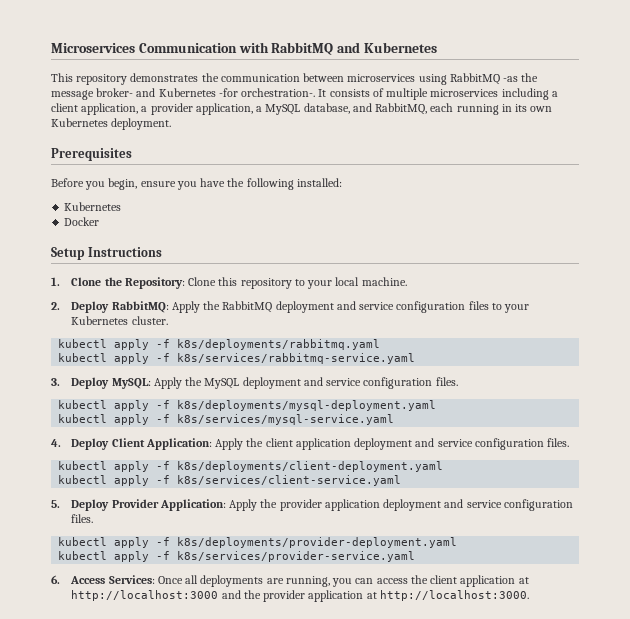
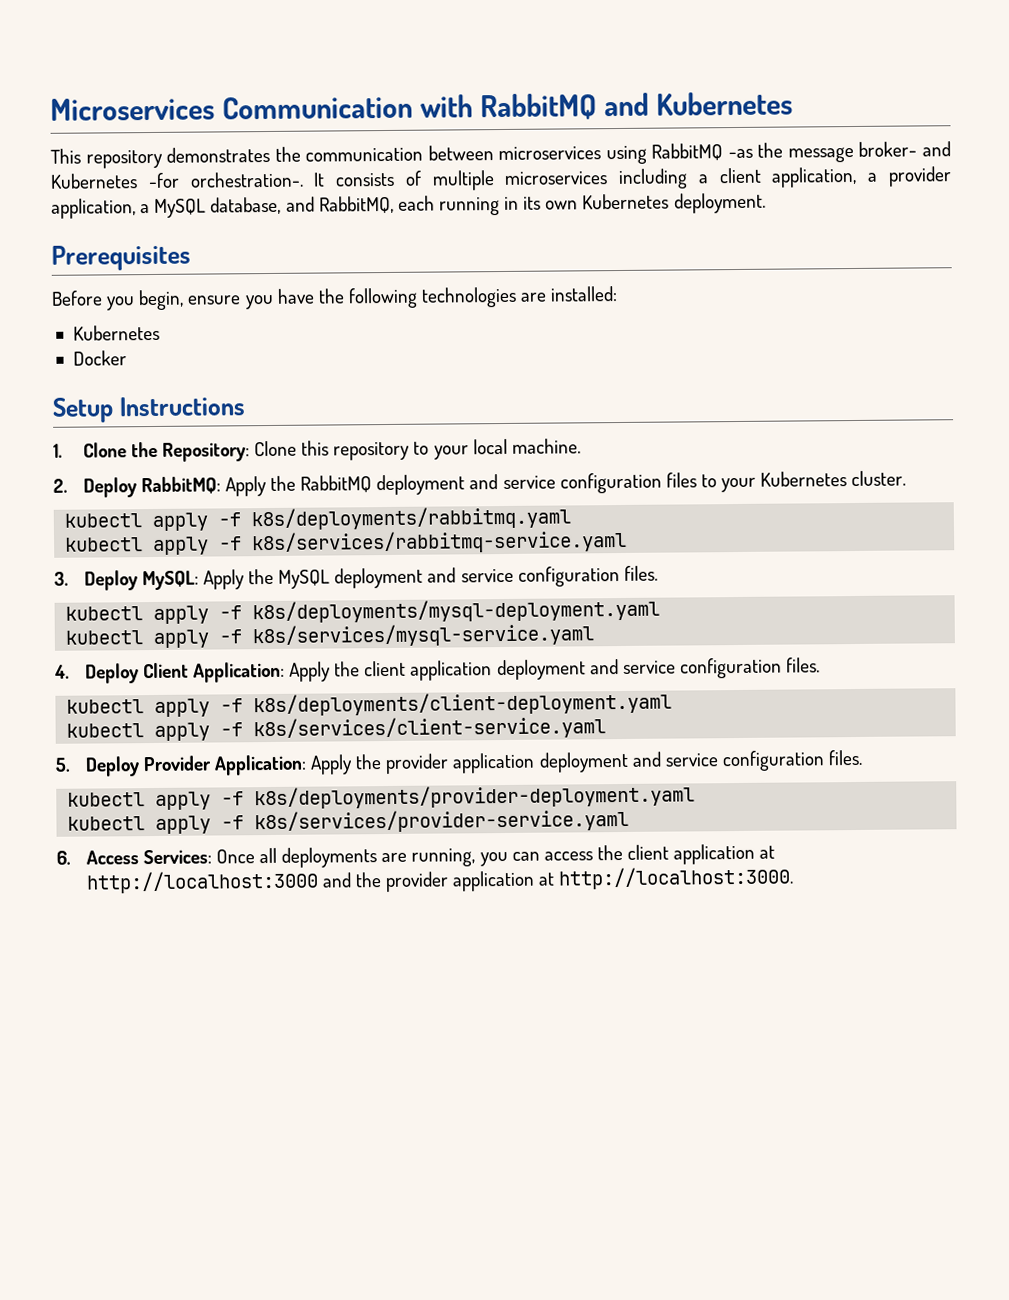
(294, 184) none -> [421,286,548,308] technologies are

